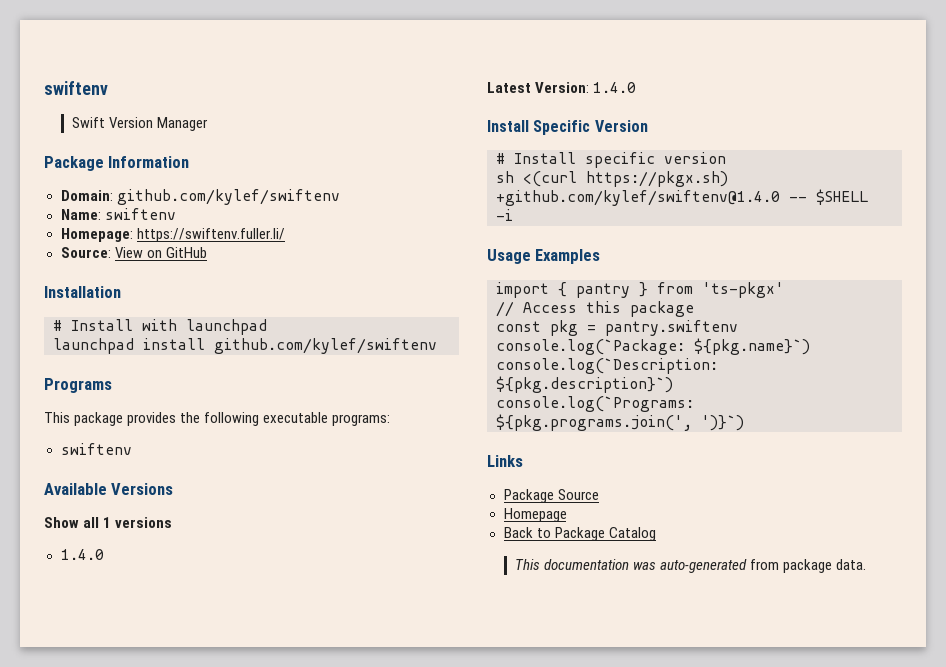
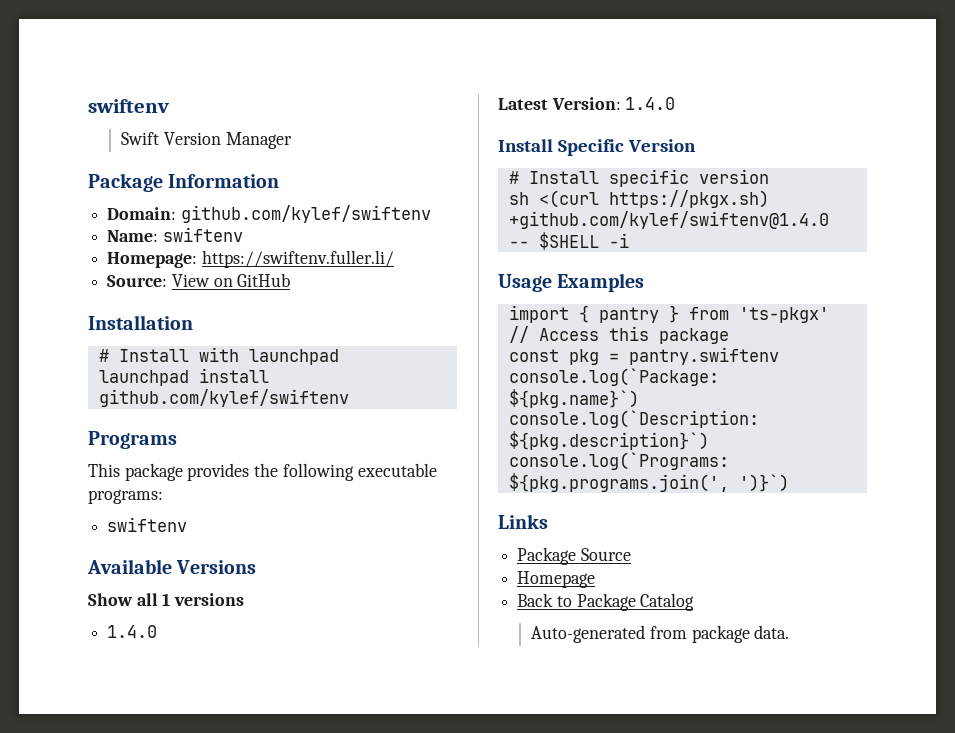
[514,559,748,573] This documentation was auto-generated -> [531,625,646,643] Auto-generated

